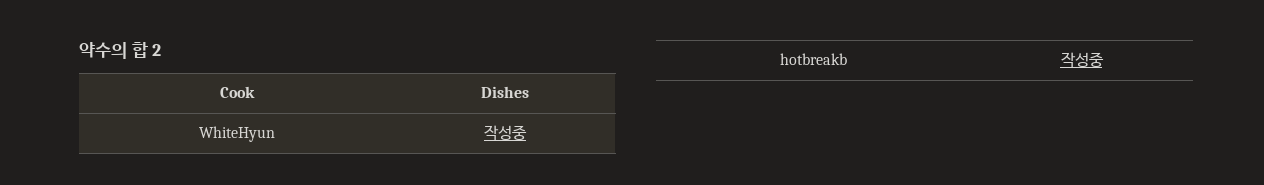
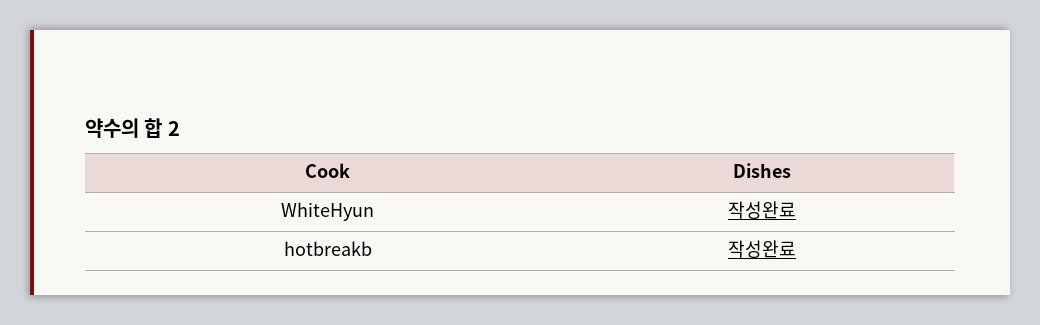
[483,125,527,141] 작성중 -> [728,201,796,219] 작성완료
[1060,52,1104,68] 작성중 -> [728,240,796,258] 작성완료

